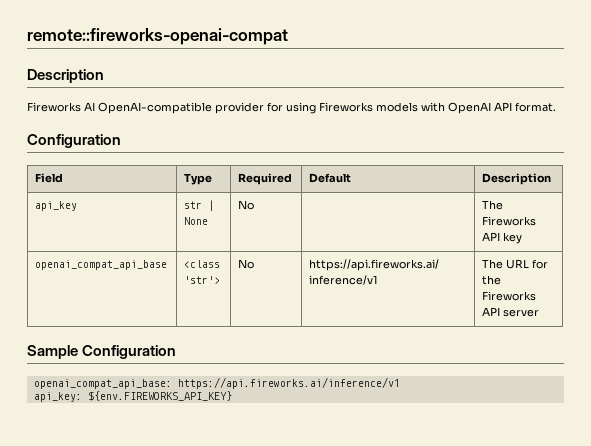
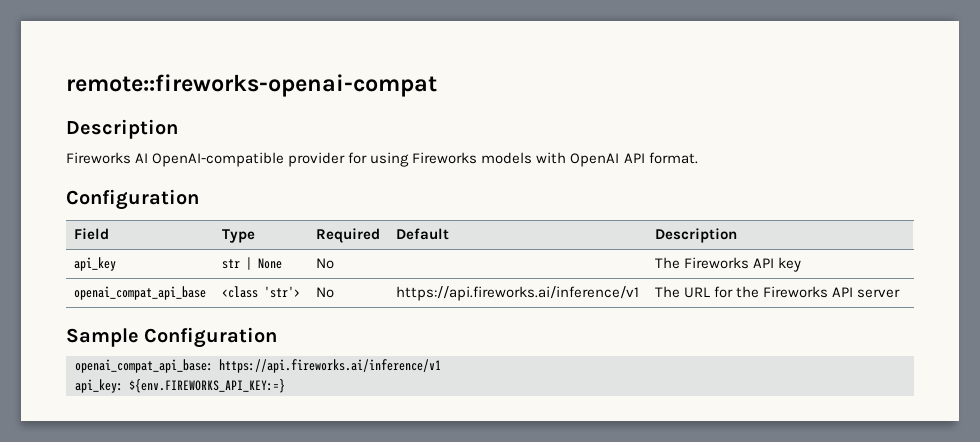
[87,391,232,401] ${env.FIREWORKS_API_KEY} -> [129,379,285,393] ${env.FIREWORKS_API_KEY:=}

